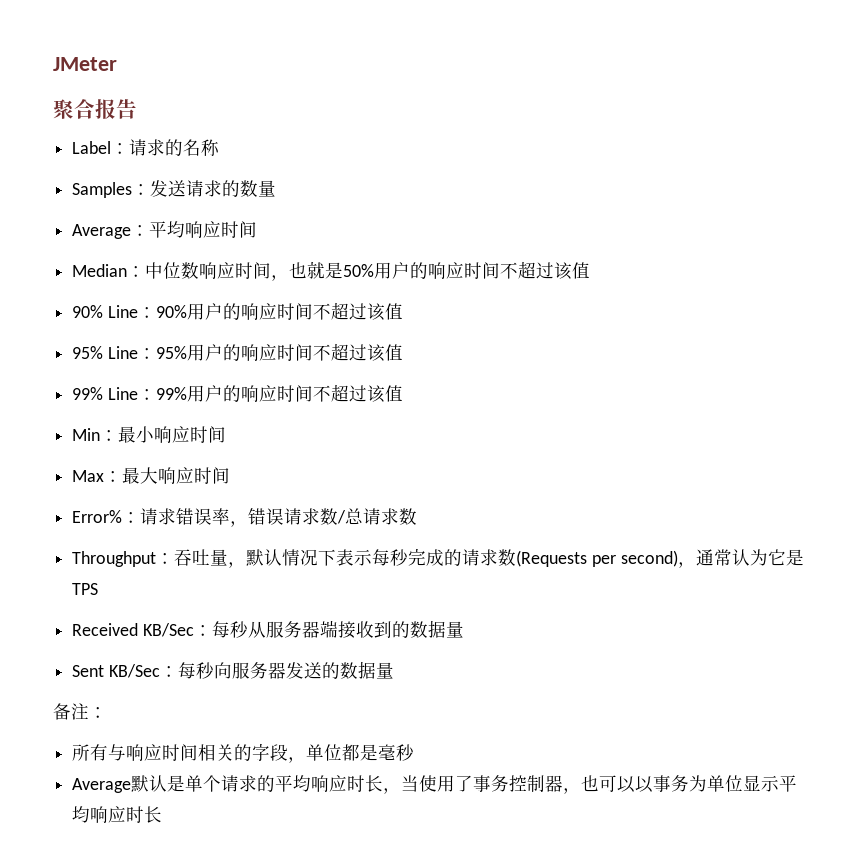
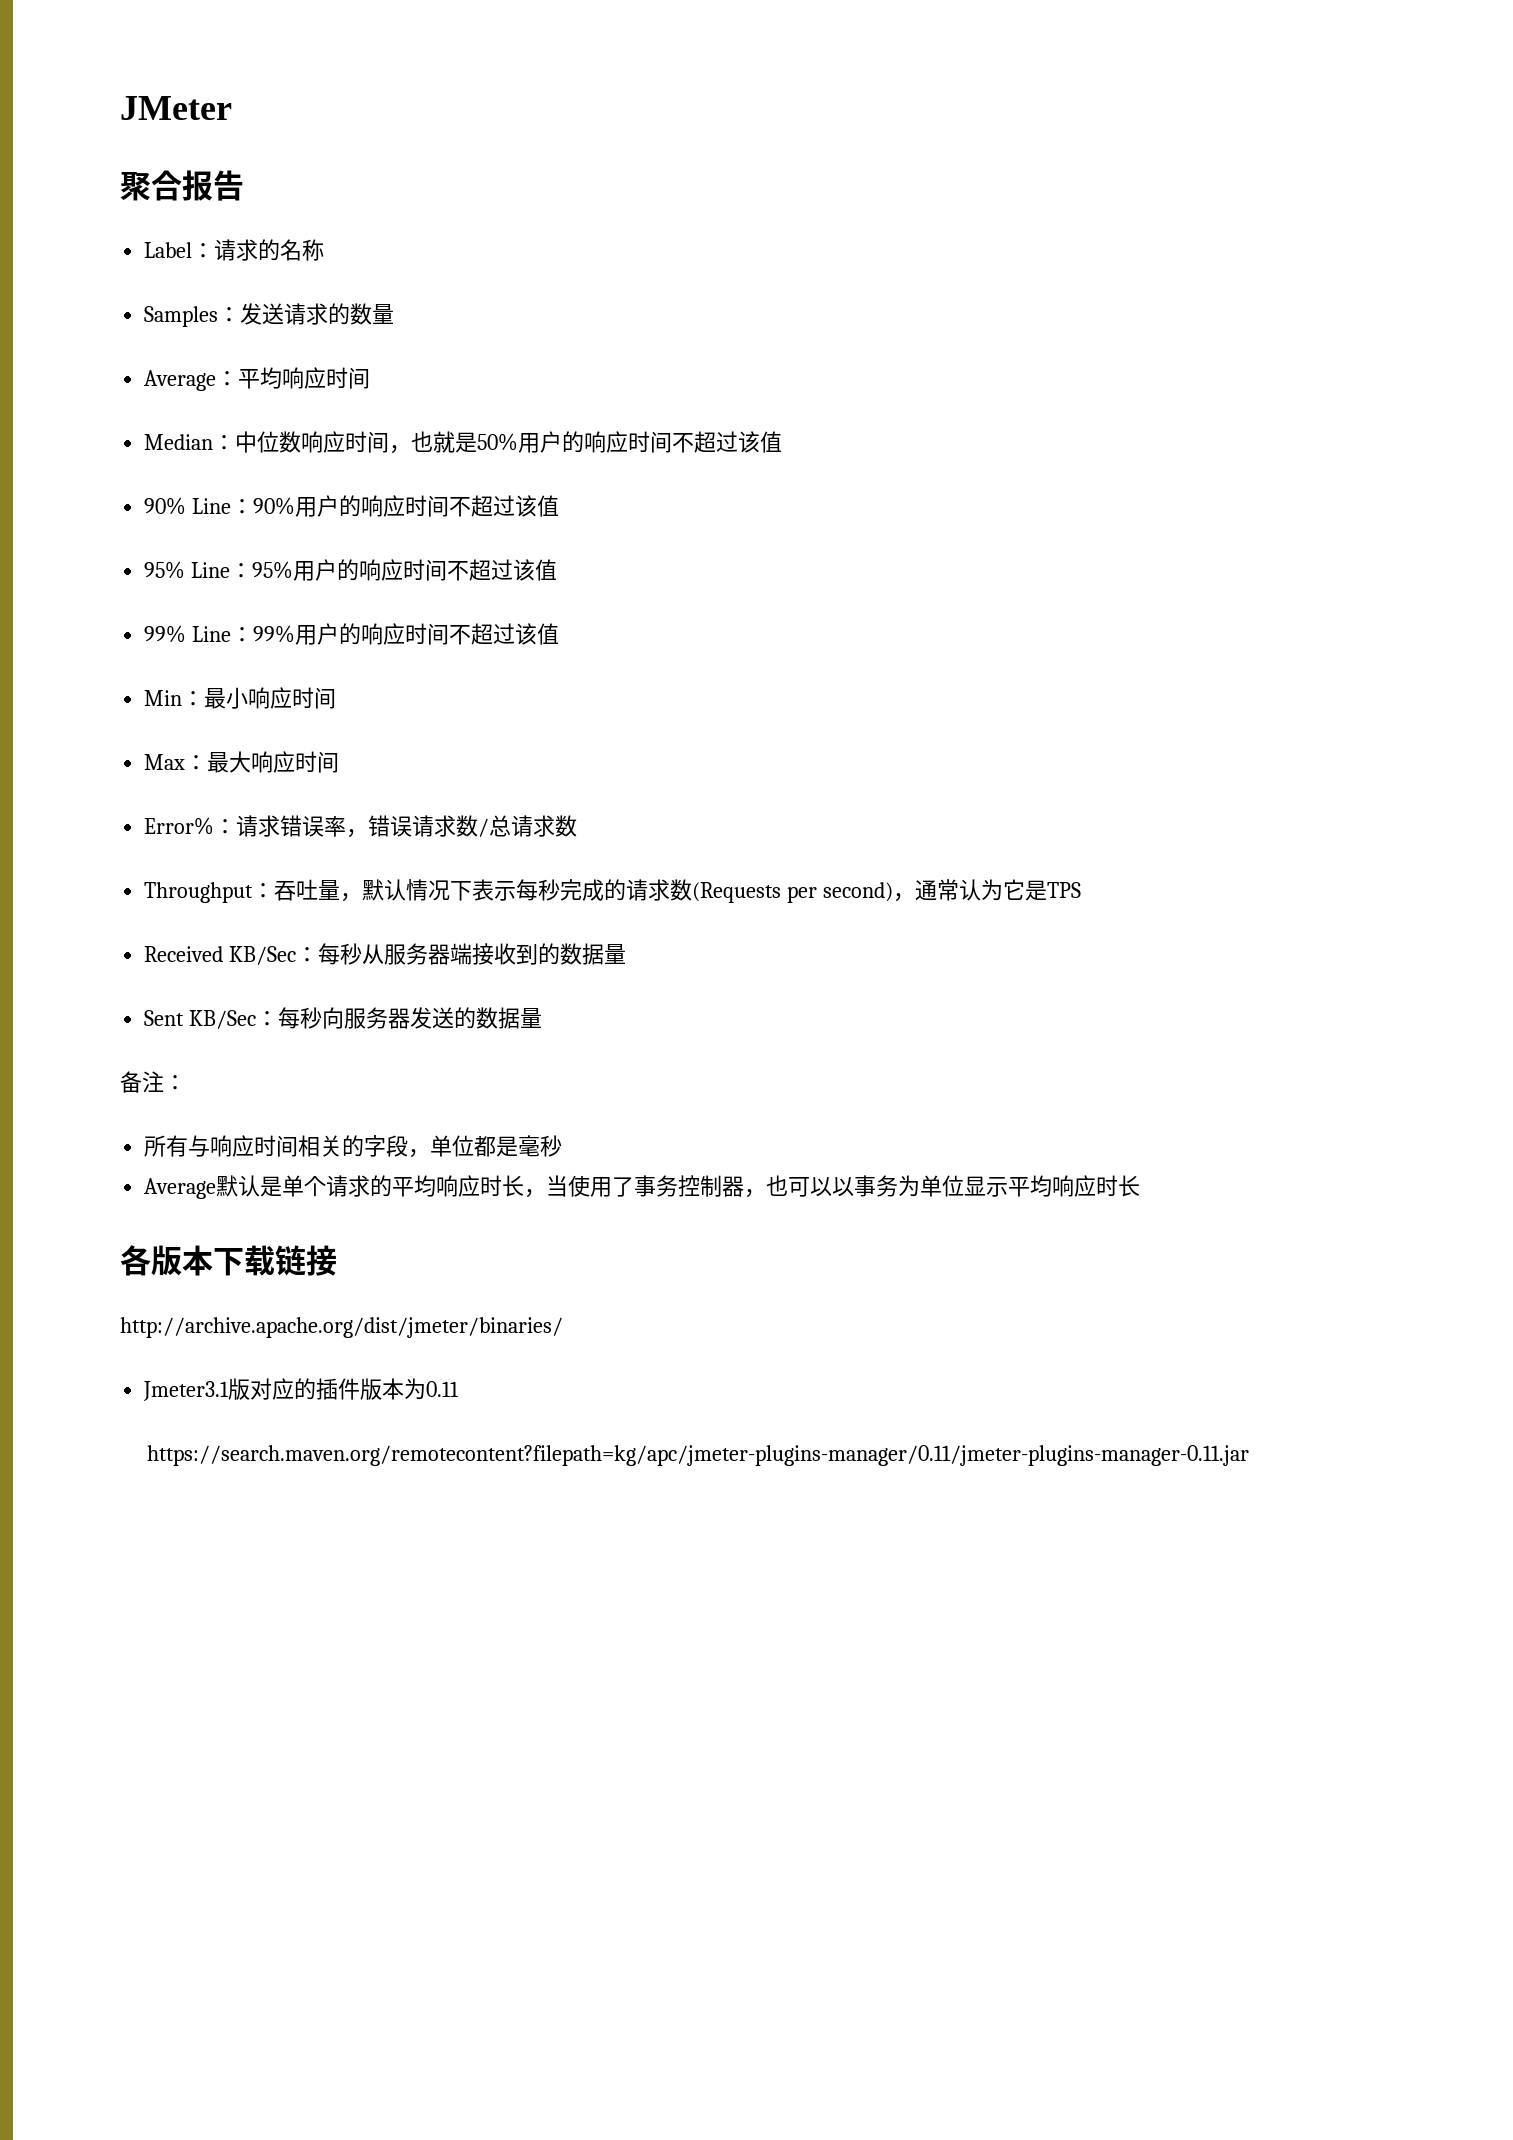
(163, 814) none -> [120,1245,337,1276] [120,1317,563,1338] [143,1378,460,1401] [146,1445,1249,1466] // 各版本下载链接 // http://archive.apache.org/dist/jmeter/binaries/ // Jmeter3.1版对应的插件版本为0.11 // https://search.maven.org/remotecontent?filepath=kg/apc/jmeter-plugins-manager/0.11/jmeter-plugins-manager-0.11.jar

